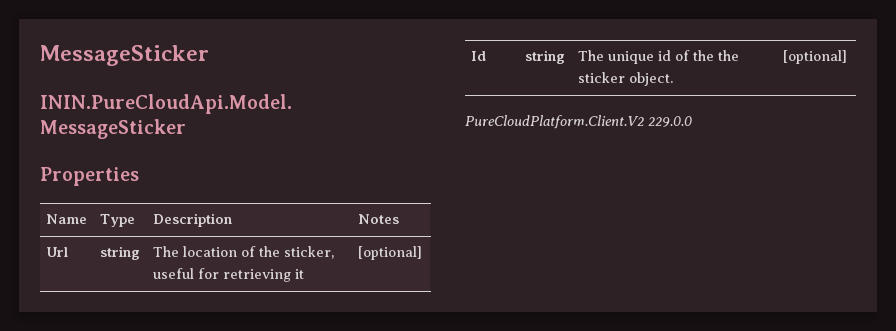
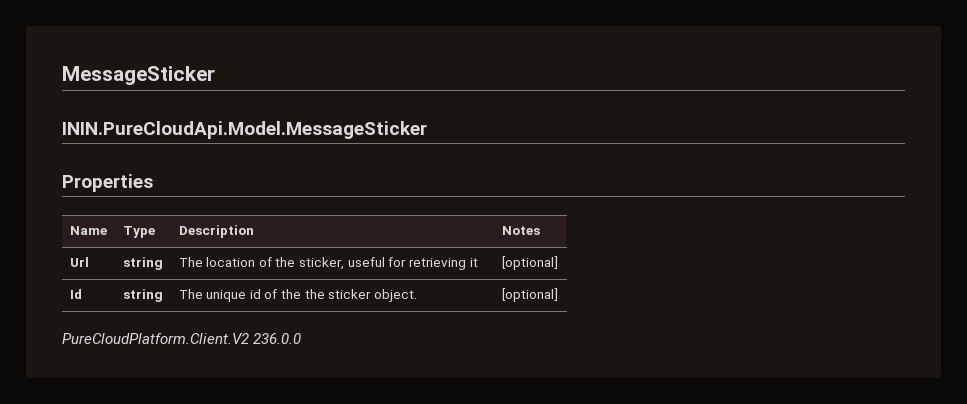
[648,116,692,127] 229.0.0 -> [253,333,302,344] 236.0.0

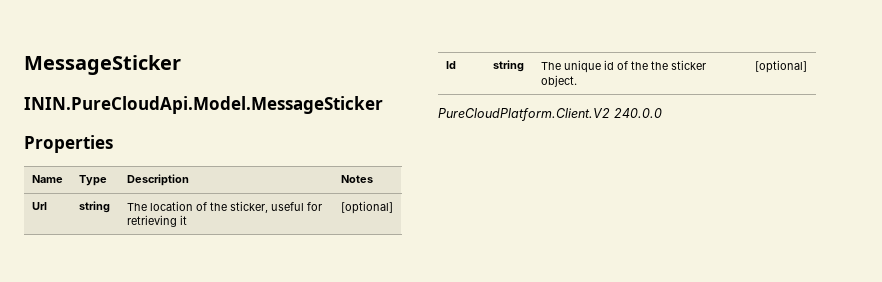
[253,333,302,344] 236.0.0 -> [614,108,662,118] 240.0.0

